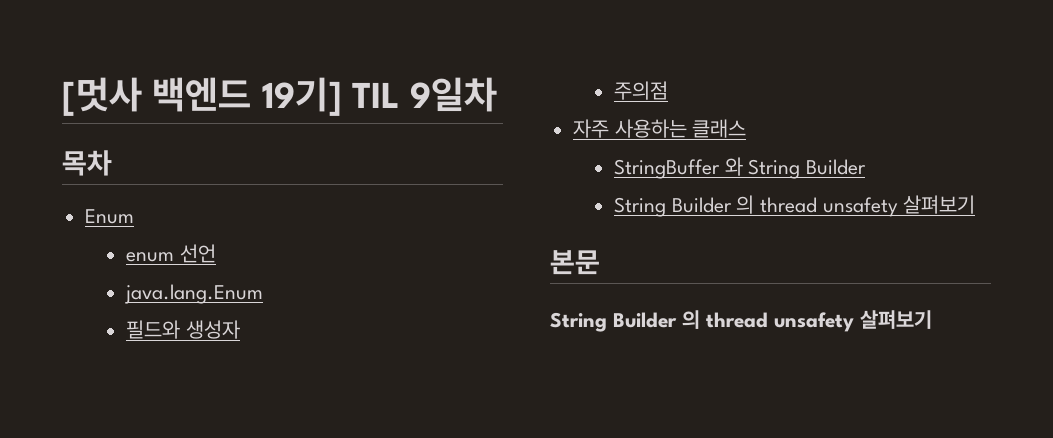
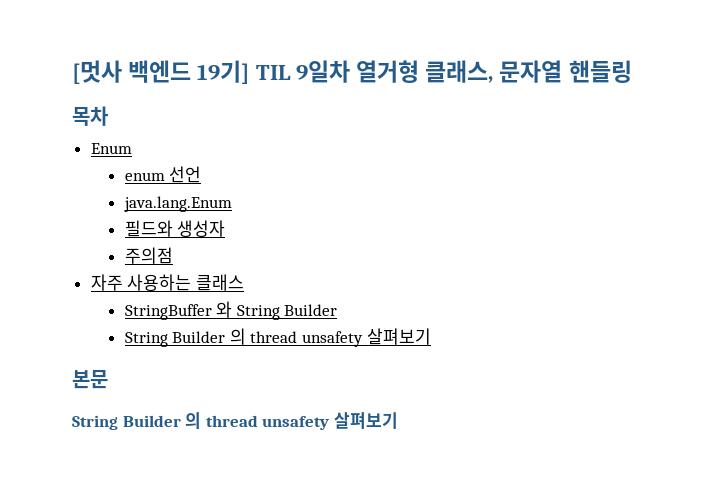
(498, 94) none -> [356,60,632,83] 열거형 클래스, 문자열 핸들링

